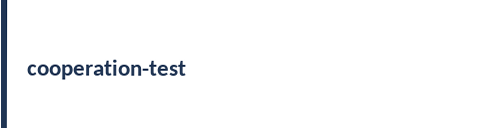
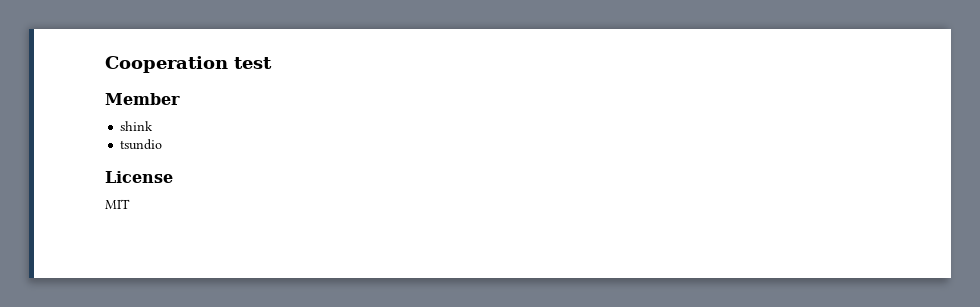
[26,59,187,80] cooperation-test -> [105,56,272,73] [105,93,180,105] [120,121,154,131] [120,139,163,150] [105,171,173,183] [105,199,130,209] Cooperation test // Member // shink // tsundio // License // MIT

